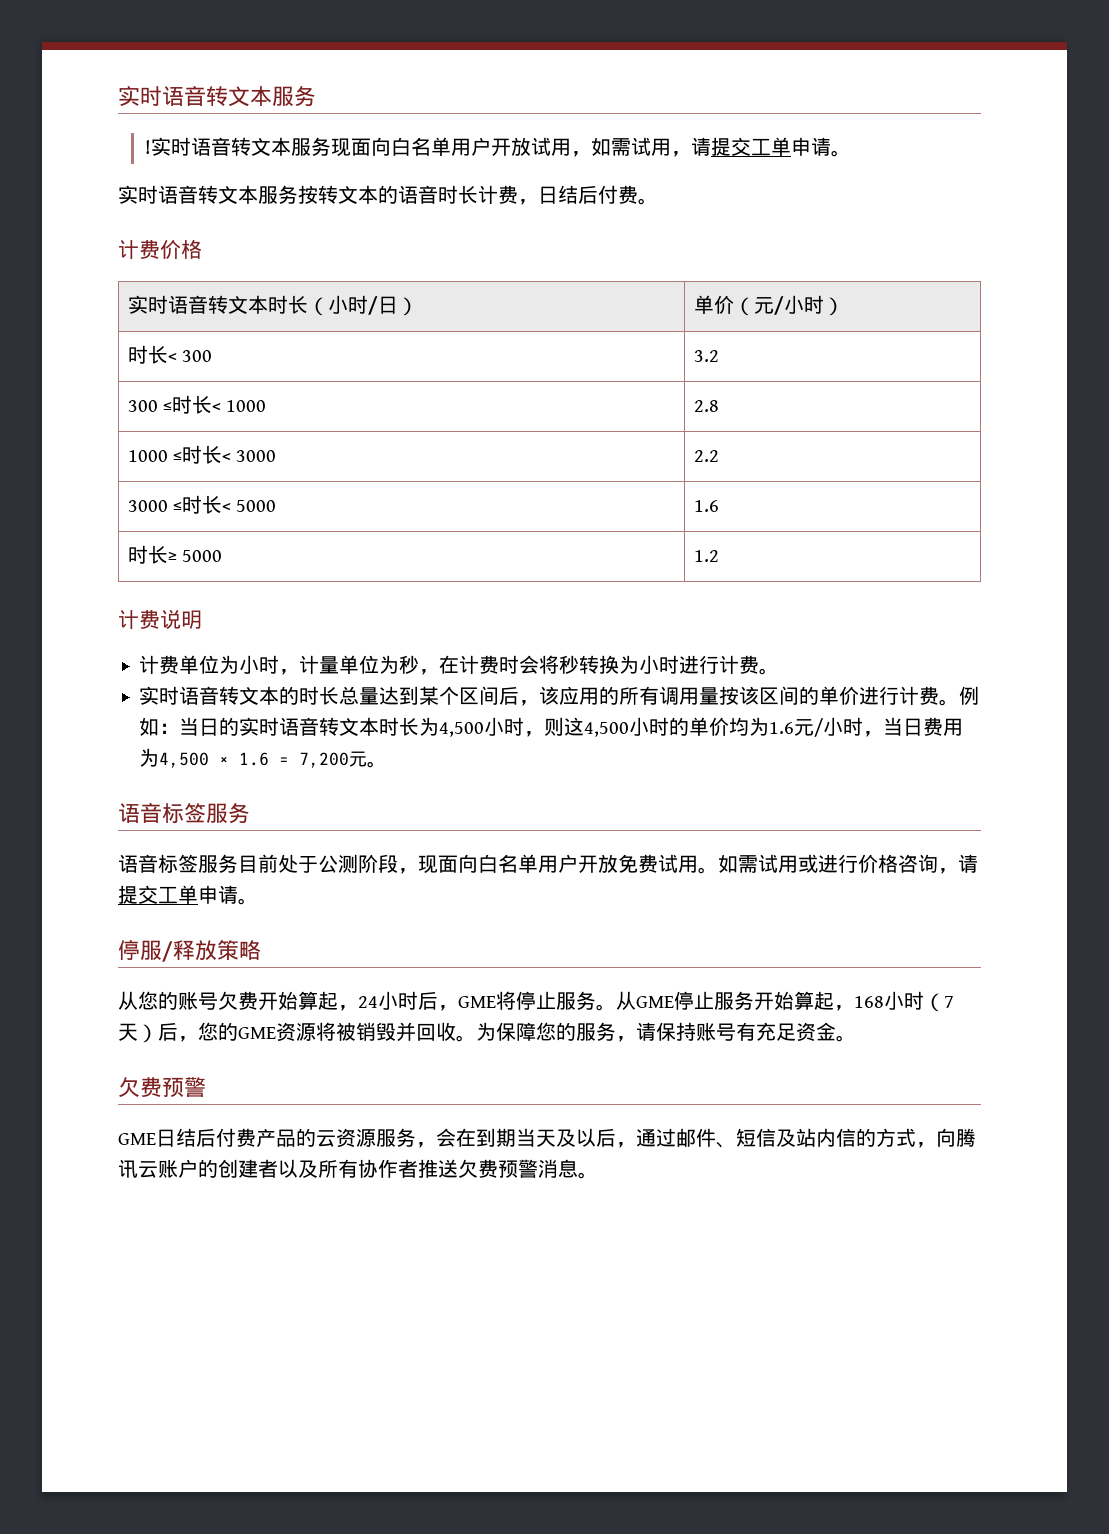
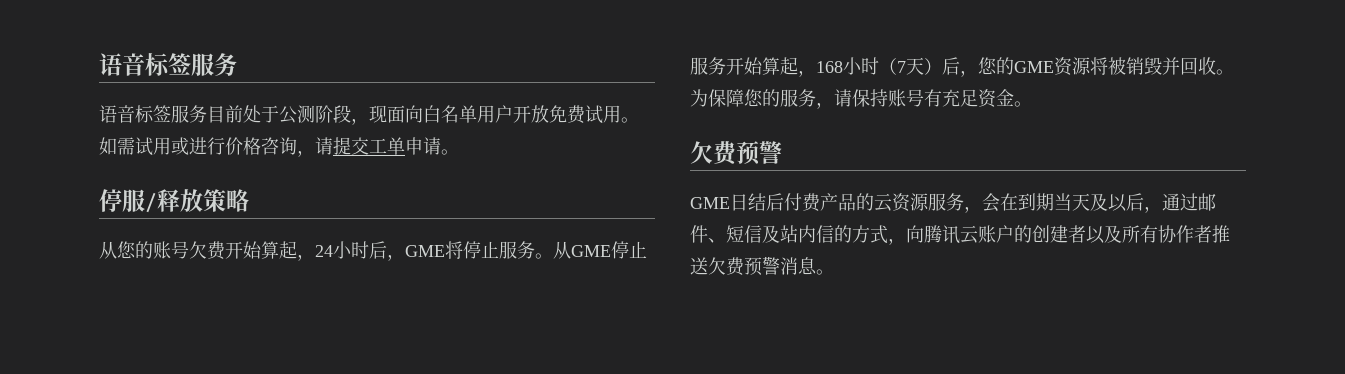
[118,86,316,107] [144,137,851,157] [118,185,658,205] [118,239,202,260] [127,295,418,316] [693,295,844,316] [127,345,212,364] [693,350,719,362] [127,395,267,414] [693,400,719,412] [127,445,277,464] [693,450,719,462] [127,495,277,514] [693,500,719,512] [127,545,222,564] [693,550,719,562] [118,609,202,630] [139,655,780,675] [139,686,980,706] [139,717,964,737] [139,748,388,768] 实时语音转文本服务 // !实时语音转文本服务现面向白名单用户开放试用，如需试用，请提交工单申请。 // 实时语音转文本服务按转文本的语音时长计费，日结后付费。 // 计费价格 // 实时语音转文本时长（小时/日） | 单价（元/小时） // 时长< 300 | 3.2 // 300 ≤时长< 1000 | 2.8 // 1000 ≤时长< 3000 | 2.2 // 3000 ≤时长< 5000 | 1.6 // 时长≥ 5000 | 1.2 // 计费说明 // 计费单位为小时，计量单位为秒，在计费时会将秒转换为小时进行计费。 // 实时语音转文本的时长总量达到某个区间后，该应用的所有调用量按该区间的单价进行计费。例如：当日的实时语音转文本时长为4,500小时，则这4,500小时的单价均为1.6元/小时，当日费用为4,500 × 1.6 = 7,200元。 // -> (99, 64) none

